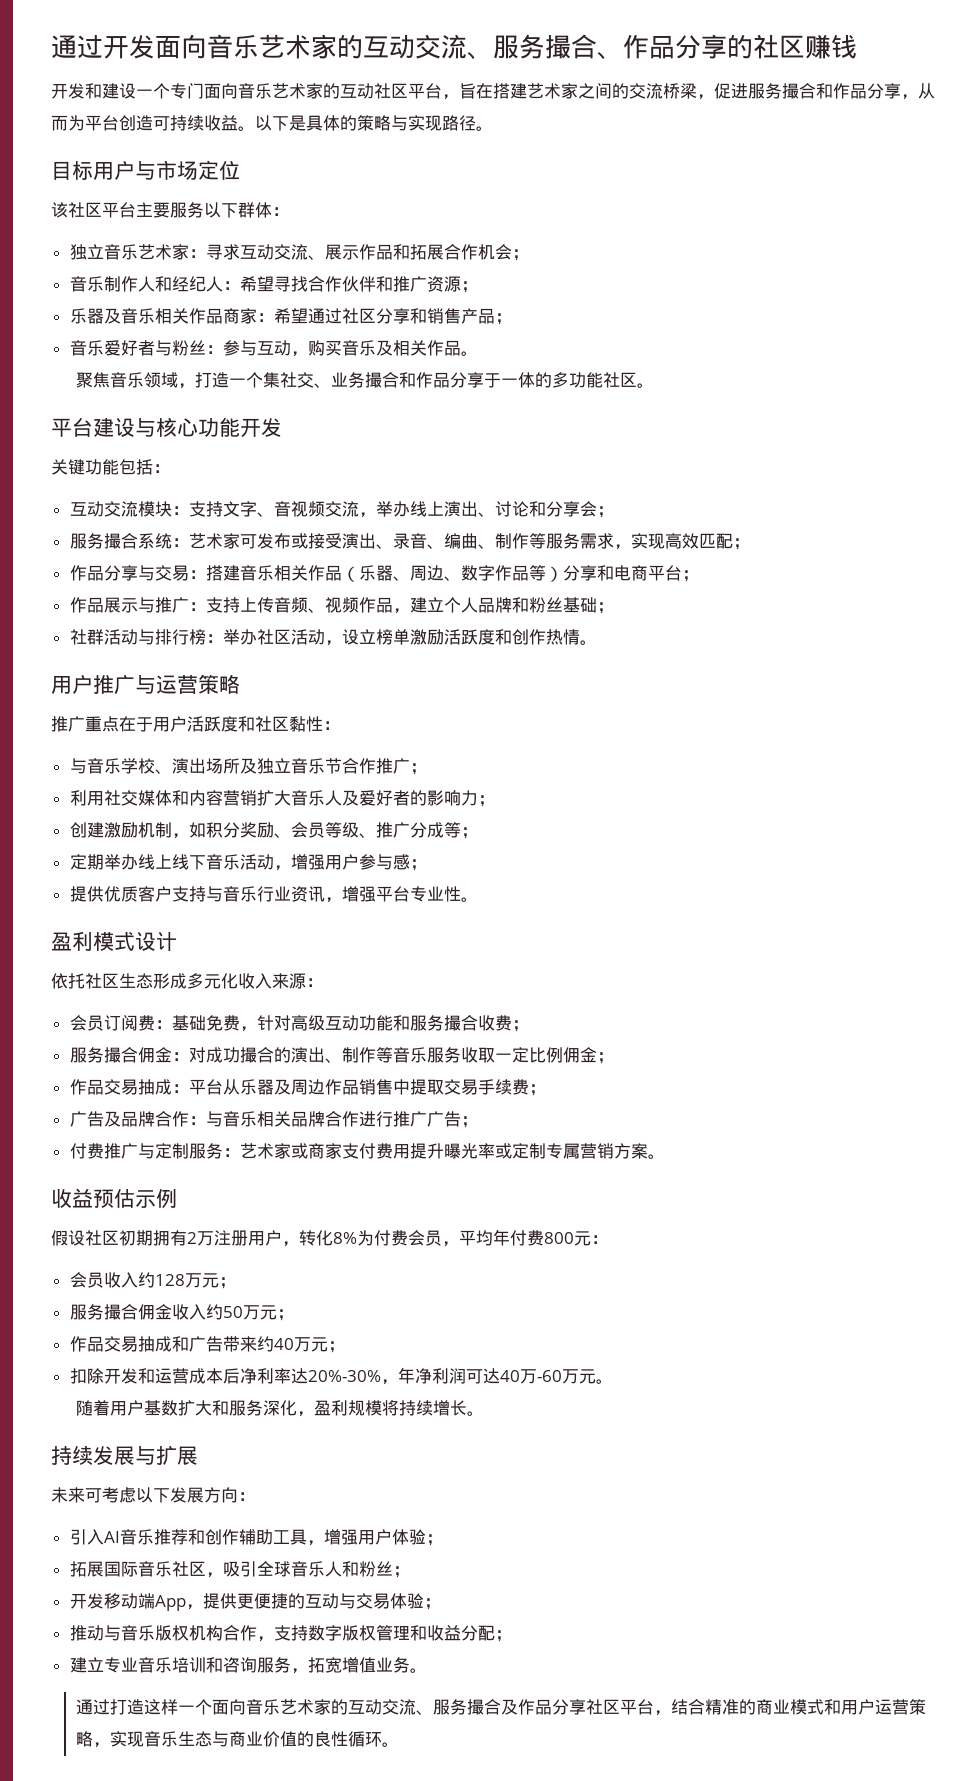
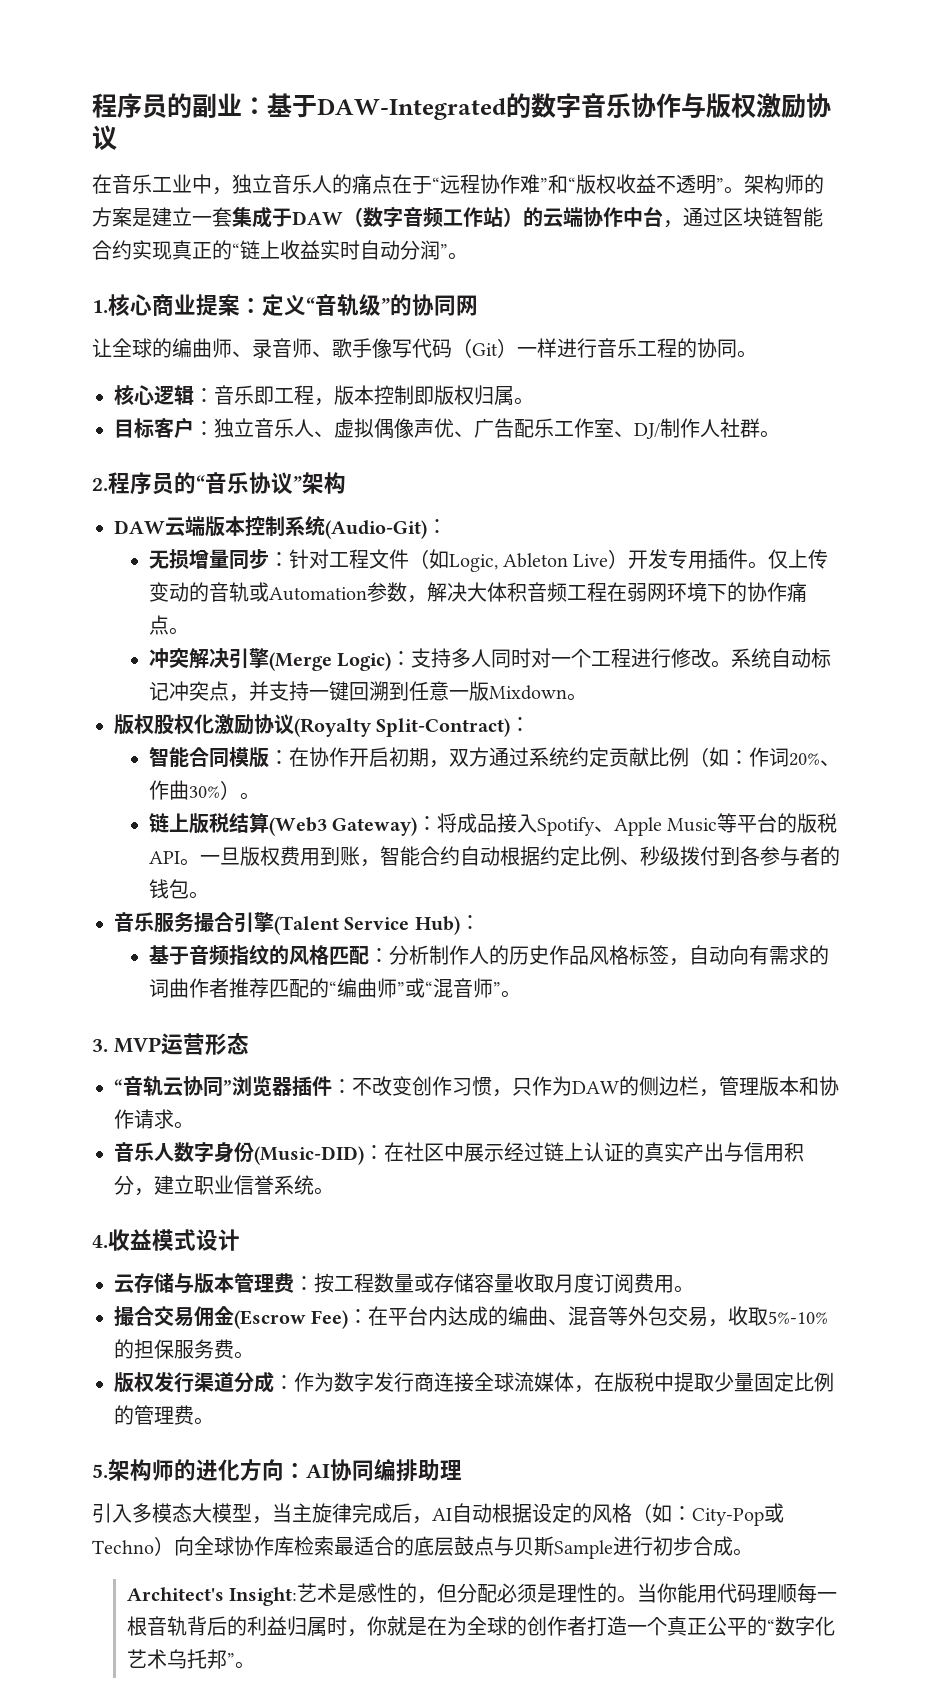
[51,34,857,60] [51,83,935,100] [51,115,493,131] [51,160,240,180] [51,202,289,218] [69,244,529,261] [69,276,478,293] [69,308,512,325] [69,340,478,357] [75,372,654,389] [51,417,282,438] [51,459,170,475] [69,501,614,518] [69,533,750,550] [69,565,699,582] [69,597,614,614] [69,629,597,646] [51,674,240,694] [51,716,340,732] [69,758,427,775] [69,790,495,807] [69,822,478,839] [69,854,427,871] [69,886,478,903] [51,931,177,952] [51,973,323,989] [69,1015,529,1032] [69,1047,614,1064] [69,1079,546,1096] [69,1111,478,1128] [69,1143,665,1159] [51,1188,177,1209] [51,1229,608,1247] [69,1272,236,1289] [69,1304,294,1321] [69,1336,345,1353] [69,1367,613,1385] [75,1400,484,1417] [51,1445,198,1465] [51,1487,255,1503] [69,1529,443,1546] [69,1561,410,1578] [69,1593,441,1611] [69,1625,512,1642] [69,1657,427,1674] [75,1699,926,1716] [75,1731,382,1748] 通过开发面向音乐艺术家的互动交流、服务撮合、作品分享的社区赚钱 // 开发和建设一个专门面向音乐艺术家的互动社区平台，旨在搭建艺术家之间的交流桥梁，促进服务撮合和作品分享，从而为平台创造可持续收益。以下是具体的策略与实现路径。 // 目标用户与市场定位 // 该社区平台主要服务以下群体： // 独立音乐艺术家：寻求互动交流、展示作品和拓展合作机会； // 音乐制作人和经纪人：希望寻找合作伙伴和推广资源； // 乐器及音乐相关作品商家：希望通过社区分享和销售产品； // 音乐爱好者与粉丝：参与互动，购买音乐及相关作品。 // 聚焦音乐领域，打造一个集社交、业务撮合和作品分享于一体的多功能社区。 // 平台建设与核心功能开发 // 关键功能包括： // 互动交流模块：支持文字、音视频交流，举办线上演出、讨论和分享会； // 服务撮合系统：艺术家可发布或接受演出、录音、编曲、制作等服务需求，实现高效匹配； // 作品分享与交易：搭建音乐相关作品（乐器、周边、数字作品等）分享和电商平台； // 作品展示与推广：支持上传音频、视频作品，建立个人品牌和粉丝基础； // 社群活动与排行榜：举办社区活动，设立榜单激励活跃度和创作热情。 // 用户推广与运营策略 // 推广重点在于用户活跃度和社区黏性： // 与音乐学校、演出场所及独立音乐节合作推广； // 利用社交媒体和内容营销扩大音乐人及爱好者的影响力； // 创建激励机制，如积分奖励、会员等级、推广分成等； // 定期举办线上线下音乐活动，增强用户参与感； // 提供优质客户支持与音乐行业资讯，增强平台专业性。 // 盈利模式设计 // 依托社区生态形成多元化收入来源： // 会员订阅费：基础免费，针对高级互动功能和服务撮合收费； // 服务撮合佣金：对成功撮合的演出、制作等音乐服务收取一定比例佣金； // 作品交易抽成：平台从乐器及周边作品销售中提取交易手续费； // 广告及品牌合作：与音乐相关品牌合作进行推广广告； // 付费推广与定制服务：艺术家或商家支付费用提升曝光率或定制专属营销方案。 // 收益预估示例 // 假设社区初期拥有2万注册用户，转化8%为付费会员，平均年付费800元： // 会员收入约128万元； // 服务撮合佣金收入约50万元； // 作品交易抽成和广告带来约40万元； // 扣除开发和运营成本后净利率达20%-30%，年净利润可达40万-60万元。 // 随着用户基数扩大和服务深化，盈利规模将持续增长。 // 持续发展与扩展 // 未来可考虑以下发展方向： // 引入AI音乐推荐和创作辅助工具，增强用户体验； // 拓展国际音乐社区，吸引全球音乐人和粉丝； // 开发移动端App，提供更便捷的互动与交易体验； // 推动与音乐版权机构合作，支持数字版权管理和收益分配； // 建立专业音乐培训和咨询服务，拓宽增值业务。 // 通过打造这样一个面向音乐艺术家的互动交流、服务撮合及作品分享社区平台，结合精准的商业模式和用户运营策略，实现音乐生态与商业价值的良性循环 -> [92,93,831,120] [92,125,117,151] [92,174,824,195] [92,206,823,228] [92,240,468,260] [92,294,478,316] [92,338,757,358] [114,385,534,406] [114,417,780,439] [92,472,346,495] [114,515,447,539] [148,549,829,572] [148,582,807,603] [148,615,189,635] [148,648,831,671] [148,681,587,702] [114,714,531,737] [148,747,840,768] [148,780,260,800] [148,813,838,836] [148,846,840,867] [148,879,209,899] [114,912,480,935] [148,944,829,966] [148,978,521,998] [92,1032,249,1055] [114,1076,839,1097] [114,1109,194,1129] [114,1142,804,1165] [114,1175,334,1196] [92,1229,240,1251] [114,1273,694,1294] [114,1306,829,1329] [114,1339,254,1359] [114,1371,834,1393] [114,1405,214,1425] [92,1459,462,1481] [92,1503,784,1526] [92,1536,753,1559] [126,1583,837,1606] [126,1616,835,1637] [126,1649,235,1669] 程序员的副业：基于DAW-Integrated的数字音乐协作与版权激励协议 // 在音乐工业中，独立音乐人的痛点在于“远程协作难”和“版权收益不透明”。架构师的方案是建立一套集成于DAW（数字音频工作站）的云端协作中台，通过区块链智能合约实现真正的“链上收益实时自动分润”。 // 1.核心商业提案：定义“音轨级”的协同网 // 让全球的编曲师、录音师、歌手像写代码（Git）一样进行音乐工程的协同。 // 核心逻辑：音乐即工程，版本控制即版权归属。 // 目标客户：独立音乐人、虚拟偶像声优、广告配乐工作室、DJ/制作人社群。 // 2.程序员的“音乐协议”架构 // DAW云端版本控制系统(Audio-Git)： // 无损增量同步：针对工程文件（如Logic, Ableton Live）开发专用插件。仅上传变动的音轨或Automation参数，解决大体积音频工程在弱网环境下的协作痛点。 // 冲突解决引擎(Merge Logic)：支持多人同时对一个工程进行修改。系统自动标记冲突点，并支持一键回溯到任意一版Mixdown。 // 版权股权化激励协议(Royalty Split-Contract)： // 智能合同模版：在协作开启初期，双方通过系统约定贡献比例（如：作词20%、作曲30%）。 // 链上版税结算(Web3 Gateway)：将成品接入Spotify、Apple Music等平台的版税API。一旦版权费用到账，智能合约自动根据约定比例、秒级拨付到各参与者的钱包。 // 音乐服务撮合引擎(Talent Service Hub)： // 基于音频指纹的风格匹配：分析制作人的历史作品风格标签，自动向有需求的词曲作者推荐匹配的“编曲师”或“混音师”。 // 3. MVP运营形态 // “音轨云协同”浏览器插件：不改变创作习惯，只作为DAW的侧边栏，管理版本和协作请求。 // 音乐人数字身份(Music-DID)：在社区中展示经过链上认证的真实产出与信用积分，建立职业信誉系统。 // 4.收益模式设计 // 云存储与版本管理费：按工程数量或存储容量收取月度订阅费用。 // 撮合交易佣金(Escrow Fee)：在平台内达成的编曲、混音等外包交易，收取5%-10%的担保服务费。 // 版权发行渠道分成：作为数字发行商连接全球流媒体，在版税中提取少量固定比例的管理费。 // 5.架构师的进化方向：AI协同编排助理 // 引入多模态大模型，当主旋律完成后，AI自动根据设定的风格（如：City-Pop或Techno）向全球协作库检索最适合的底层鼓点与贝斯Sample进行初步合成。 // Architect's Insight:艺术是感性的，但分配必须是理性的。当你能用代码理顺每一根音轨背后的利益归属时，你就是在为全球的创作者打造一个真正公平的“数字化艺术乌托邦”

